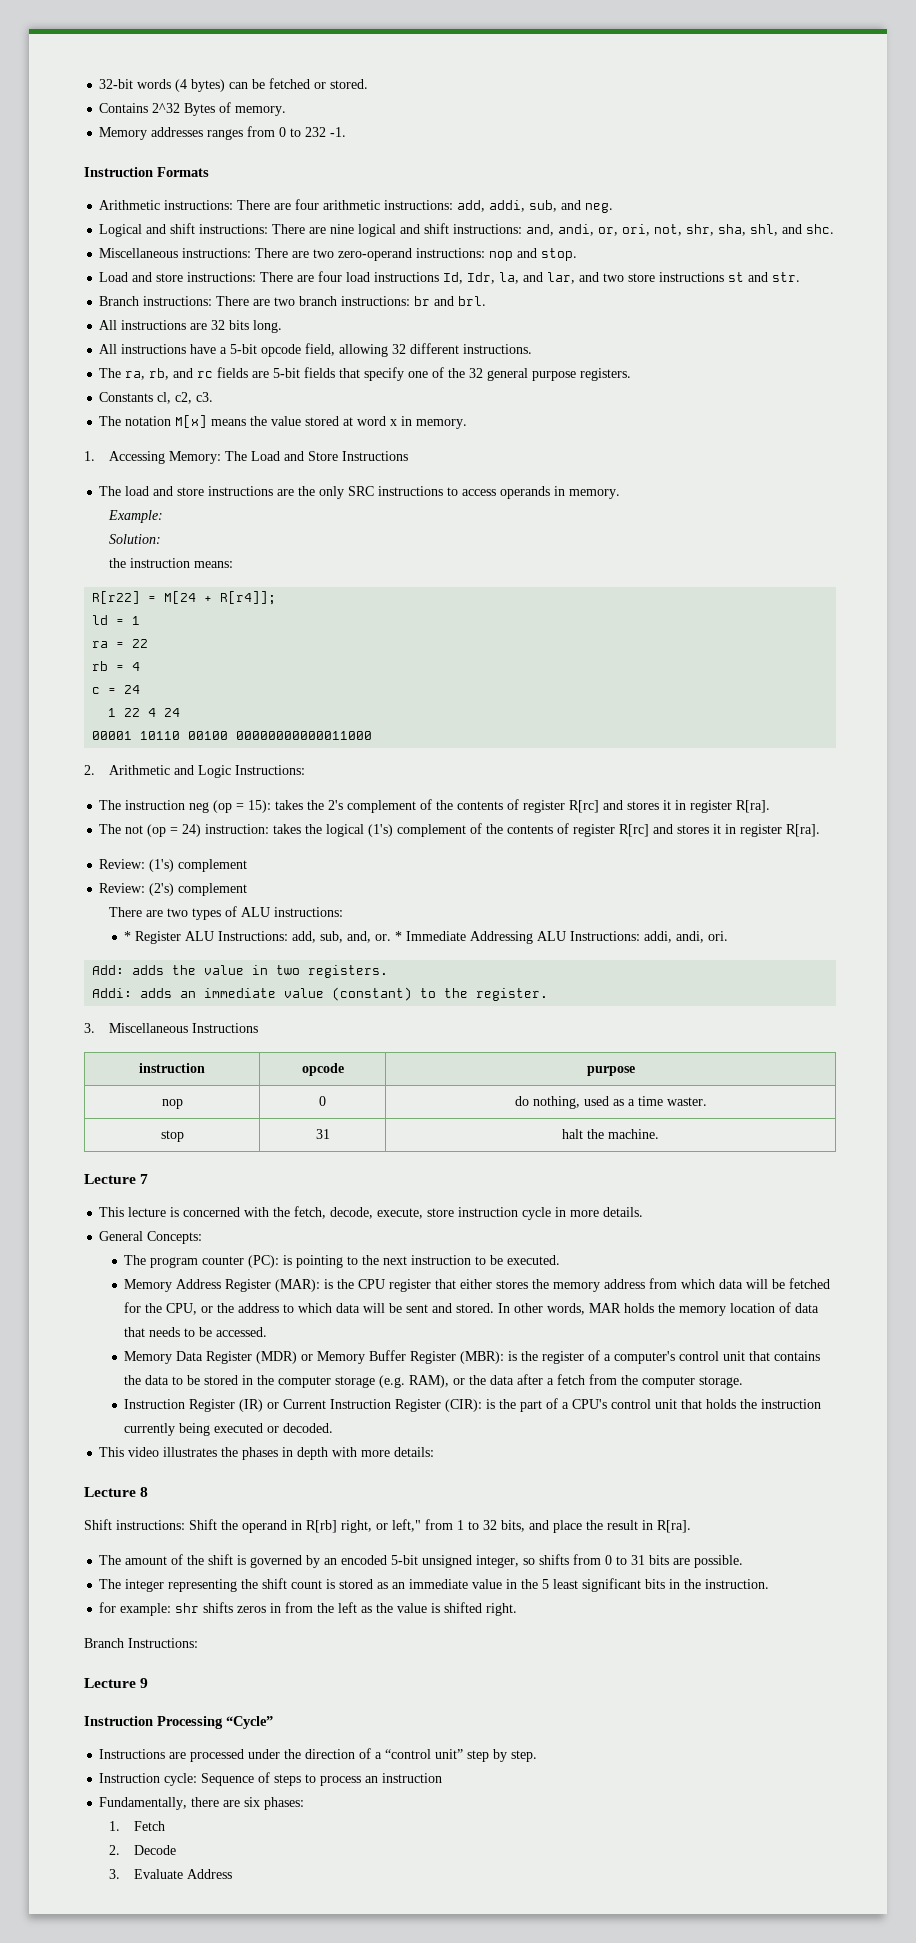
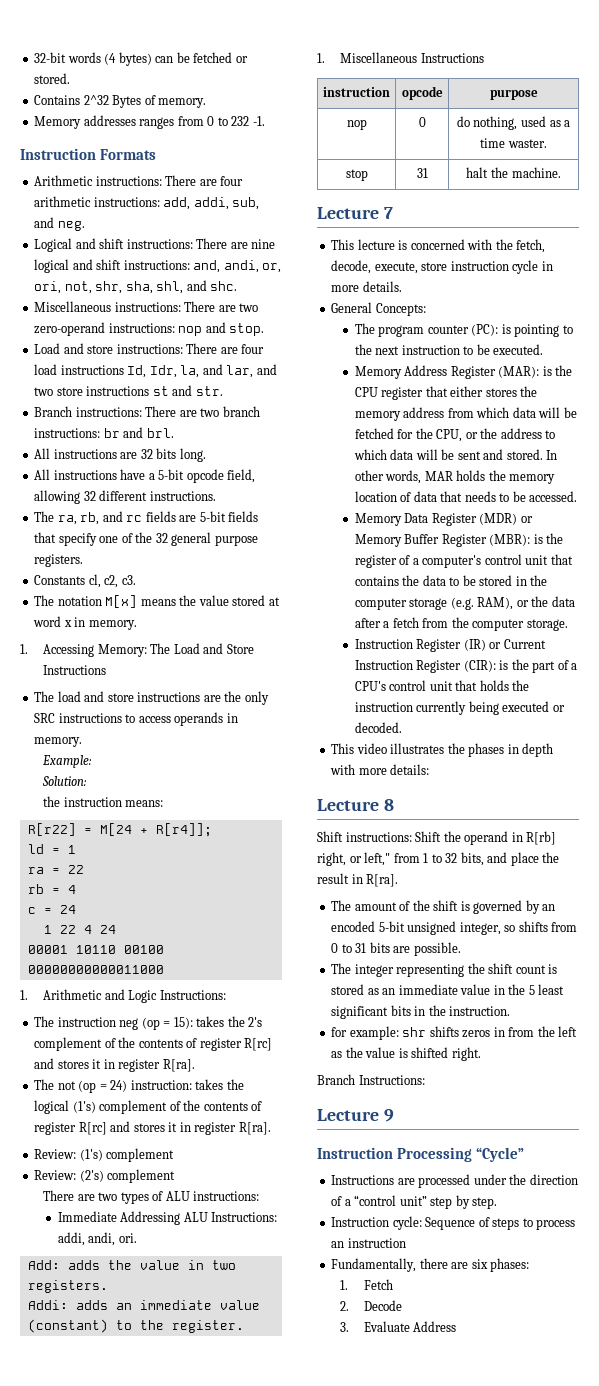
[84,765,95,775] 2. -> [20,990,28,1000] 1.
[124,931,403,944] * Register ALU Instructions: add, sub, and, or. * -> (260, 1196) none
[84,1023,95,1033] 3. -> [317,53,325,63] 1.

